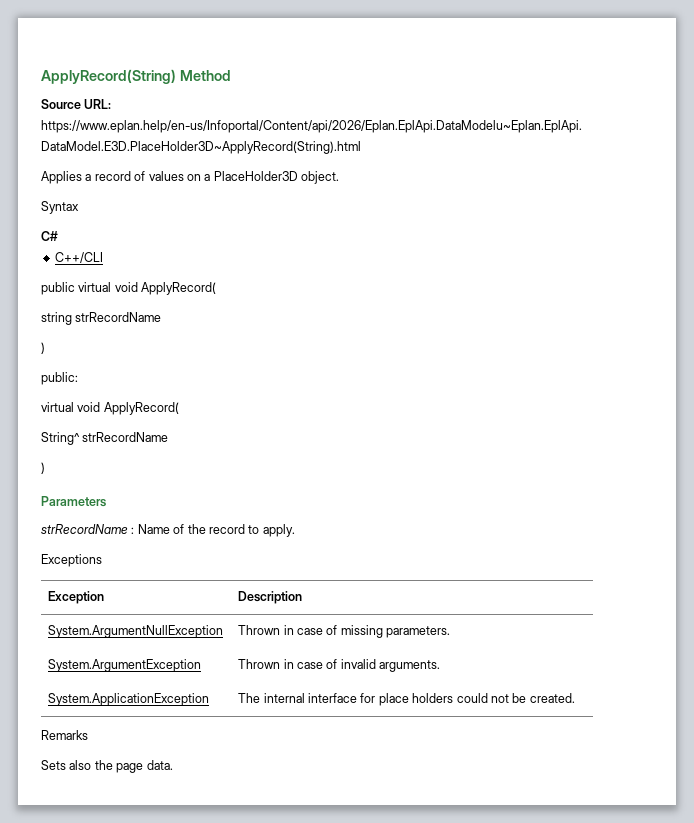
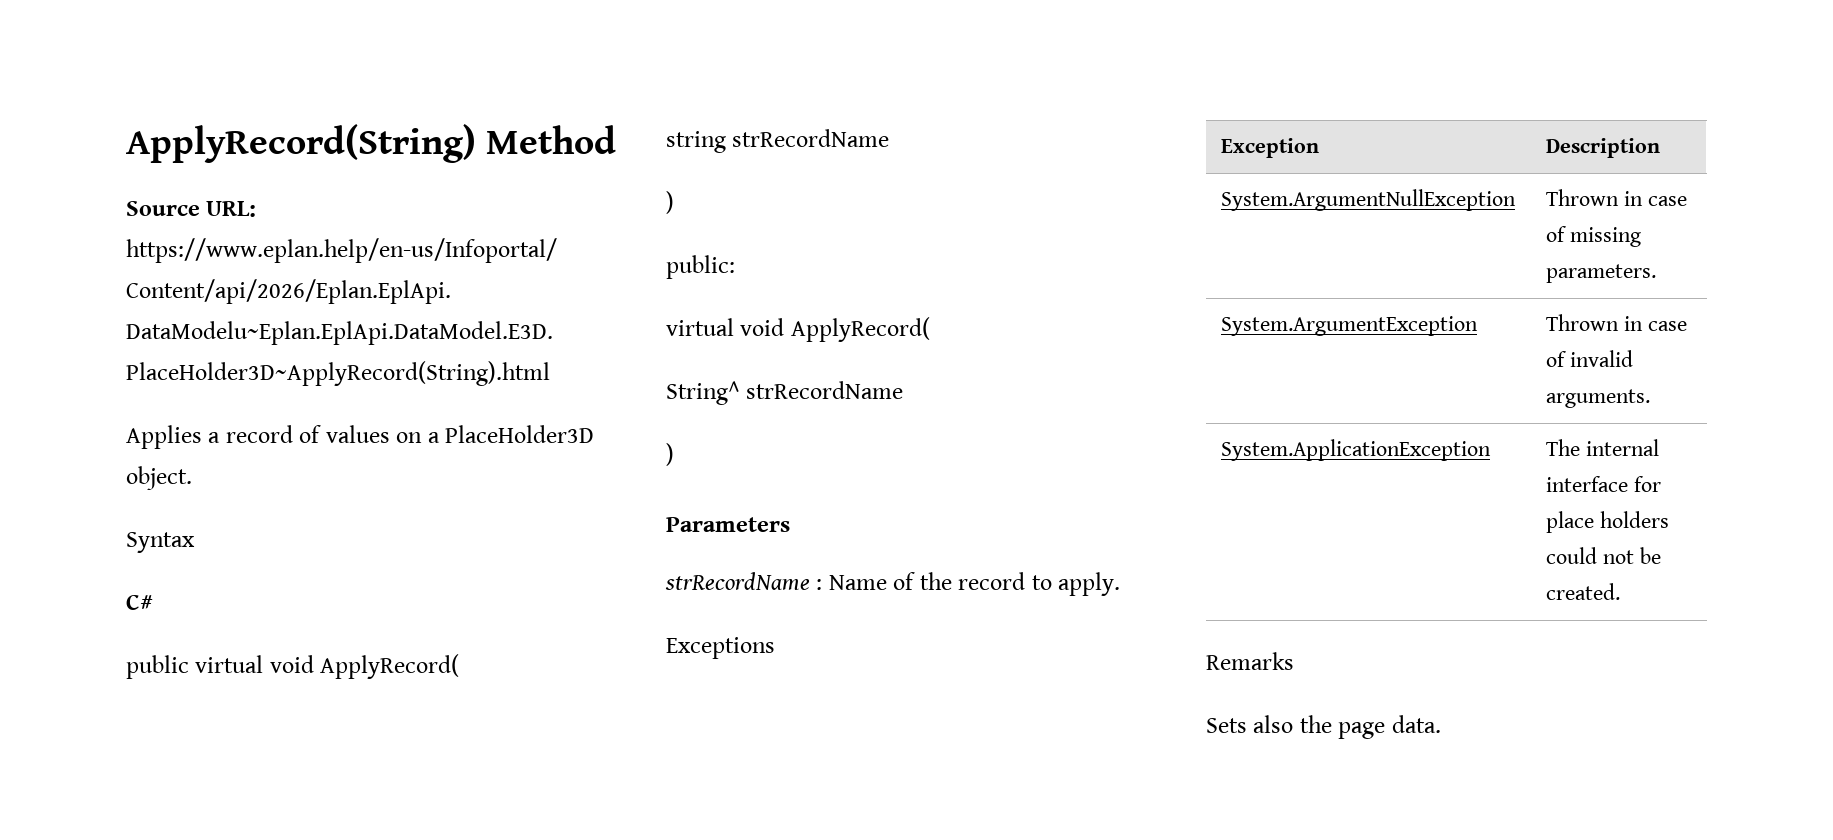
[54,252,103,263] // C++/CLI -> (153, 602) none

